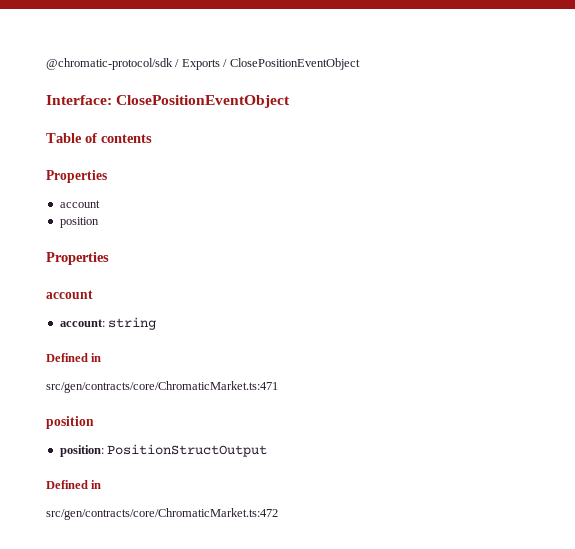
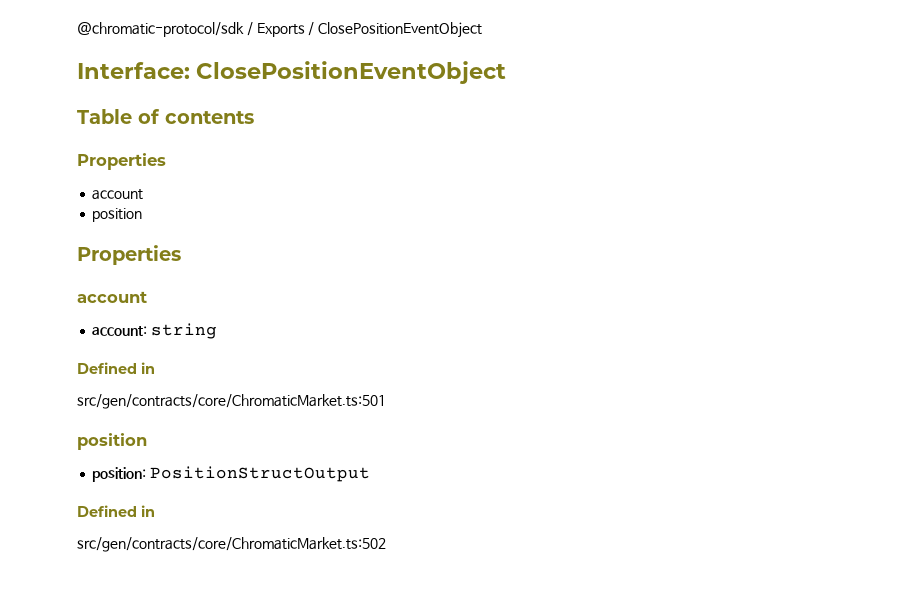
[46,381,278,393] src/gen/contracts/core/ChromaticMarket.ts:471 -> [77,394,386,409] src/gen/contracts/core/ChromaticMarket.ts:501
[46,508,278,520] src/gen/contracts/core/ChromaticMarket.ts:472 -> [77,537,386,552] src/gen/contracts/core/ChromaticMarket.ts:502

